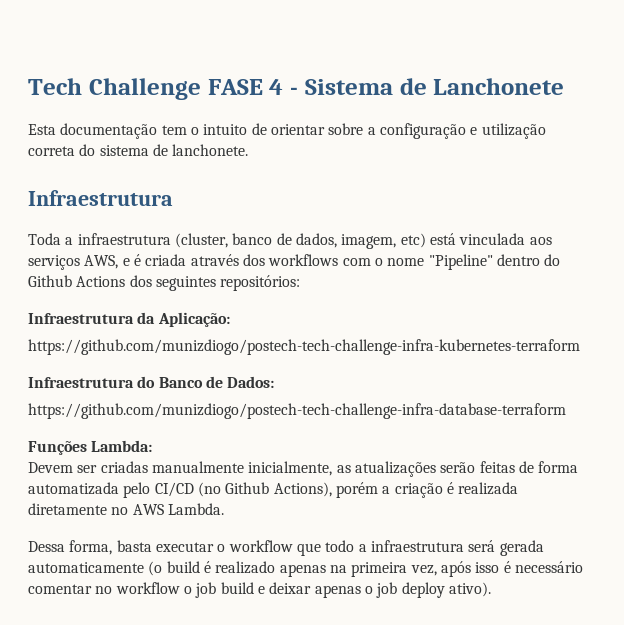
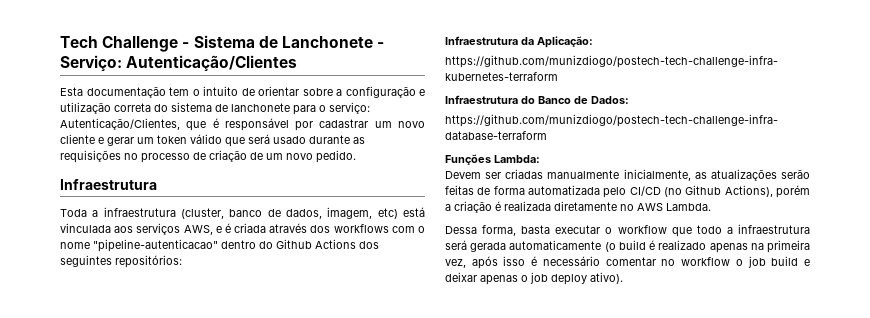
[207,79,284,95] FASE 4 -> (179, 44) none
(565, 86) none -> [377,42,385,48] [60,55,298,71] - Serviço: Autenticação/Clientes
[172,144,249,156] lanchonete. -> [231,102,370,115] [60,118,425,131] [60,134,365,147] [60,150,356,163] lanchonete para o serviço: Autenticação/Clientes, que é responsável por cadastrar um novo cliente e gerar um token válido que será usado durante as requisições no processo de criação de um novo pedido.
[428,254,493,270] "Pipeline" -> [93,239,218,252] "pipeline-autenticacao"

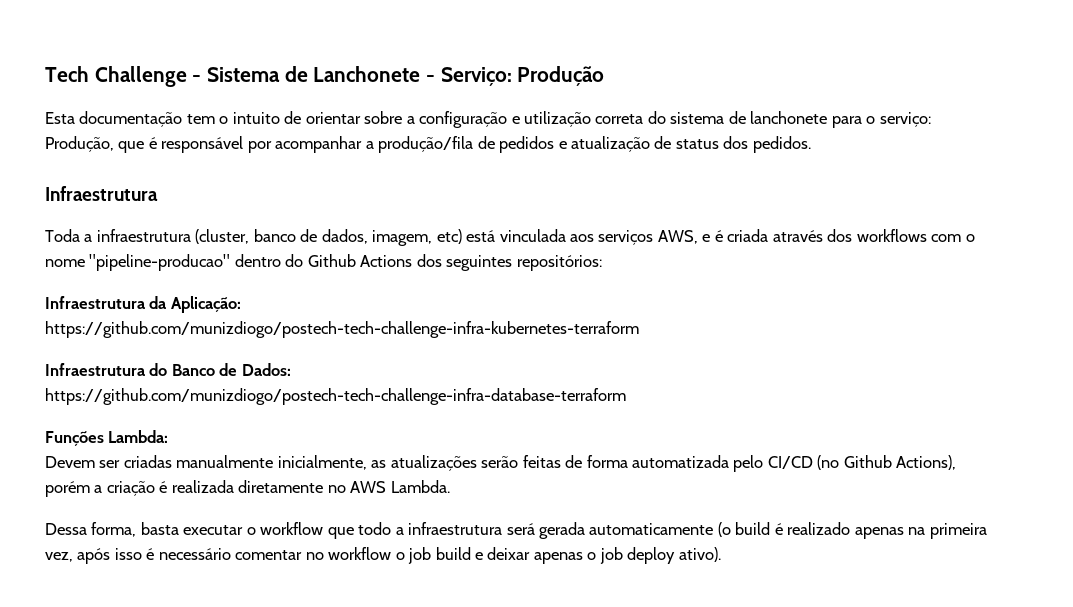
[126,55,298,71] Autenticação/Clientes -> [517,66,605,86] Produção
[60,118,180,130] Autenticação/Clientes, -> [45,136,114,152] Produção,
[319,119,425,128] [60,134,365,147] [60,150,356,163] cadastrar um novo cliente e gerar um token válido que será usado durante as requisições no processo de criação de um novo pedido. -> [275,136,811,153] acompanhar a produção/fila de pedidos e atualização de status dos pedidos.
[93,239,218,252] "pipeline-autenticacao" -> [89,254,231,271] "pipeline-producao"

